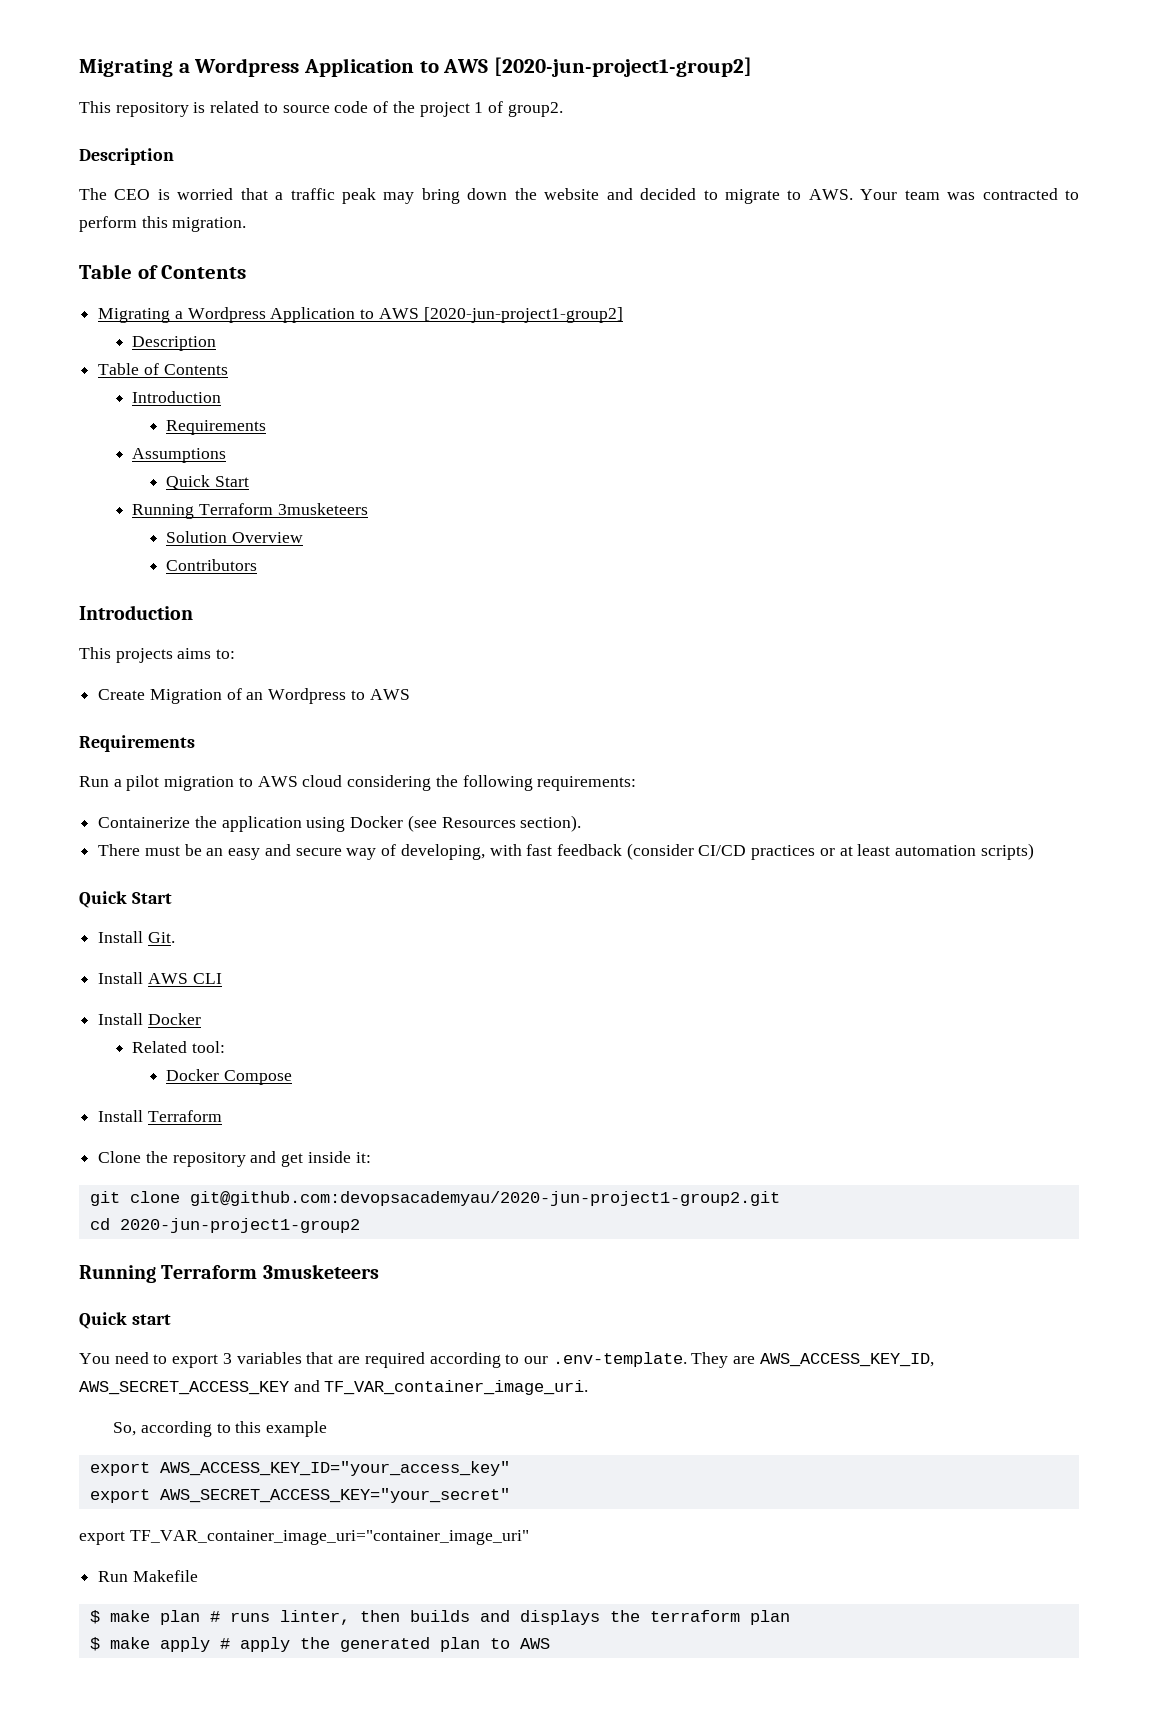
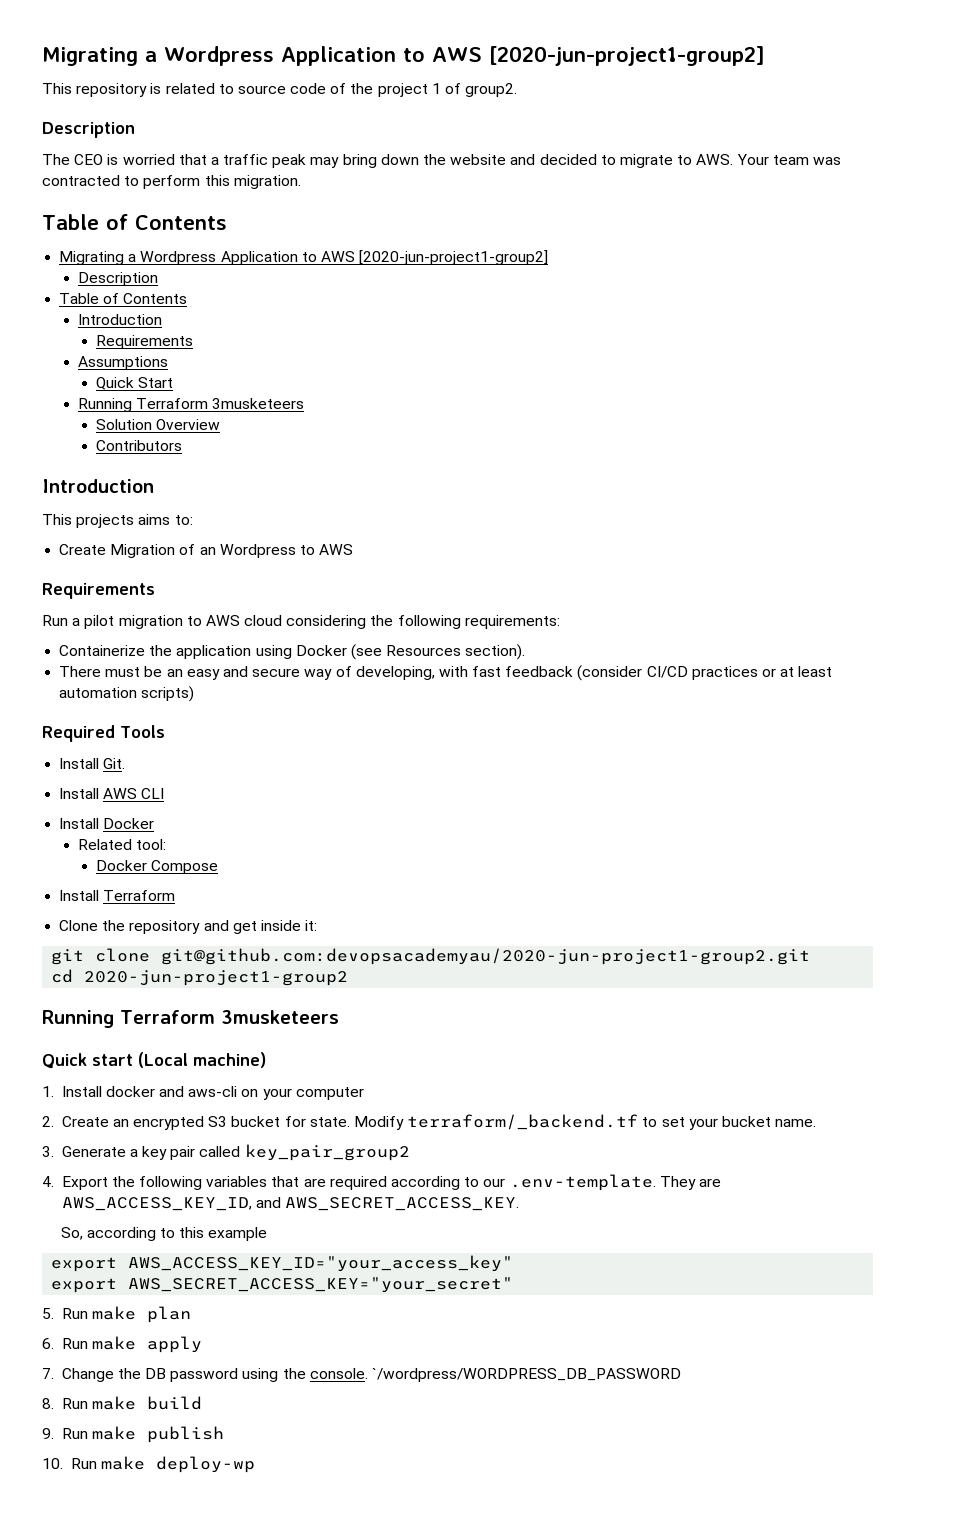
[79,891,172,908] Quick Start -> [42,725,165,742] Required Tools
[79,1352,232,1368] // You need to export 3 -> [138,1052,266,1068] [42,1086,364,1100] [42,1114,817,1130] [42,1144,410,1161] [42,1176,203,1190] (Local machine) // 1. Install docker and aws-cli on your computer // 2. Create an encrypted S3 bucket for state. Modify terraform/_backend.tf to set your bucket name. // 3. Generate a key pair called key_pair_group2 // 4. Export the following
[79,1380,589,1395] AWS_SECRET_ACCESS_KEY and TF_VAR_container_image_uri. -> [255,1197,520,1211] and AWS_SECRET_ACCESS_KEY.
[79,1530,529,1545] [98,1570,198,1582] [89,1610,790,1625] [89,1637,550,1652] export TF_VAR_container_image_uri="container_image_uri" // Run Makefile // $ make plan # runs linter, then builds and displays the terraform plan // $ make apply # apply the generated plan to AWS -> [42,1306,191,1323] [42,1336,202,1353] [42,1368,682,1382] [42,1396,202,1410] [42,1426,224,1443] [42,1456,255,1473] 5. Run make plan // 6. Run make apply // 7. Change the DB password using the console. `/wordpress/WORDPRESS_DB_PASSWORD // 8. Run make build // 9. Run make publish // 10. Run make deploy-wp

